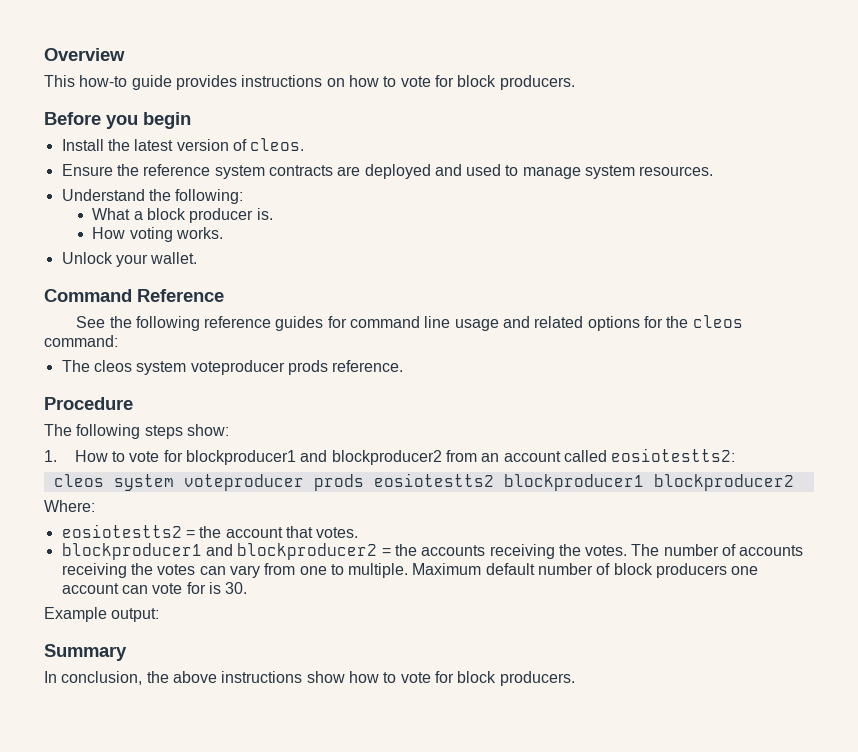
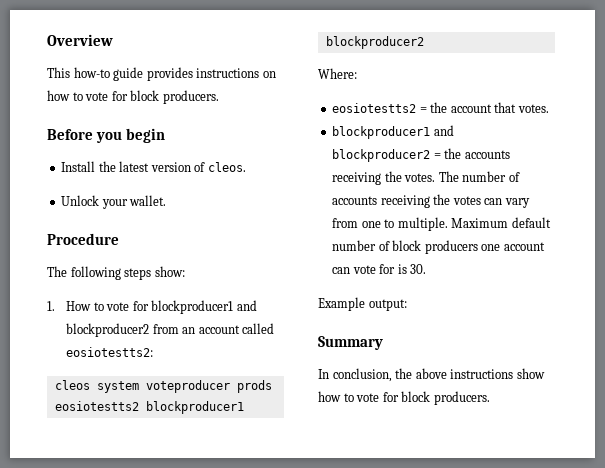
[61,164,714,179] [61,189,244,204] [92,208,273,223] [92,227,224,242] [61,252,198,267] [44,289,224,302] [76,315,743,331] [44,335,118,347] [61,360,404,375] Ensure the reference system contracts are deployed and used to manage system resources. // Understand the following: // What a block producer is. // How voting works. // Unlock your wallet. // Command Reference // See the following reference guides for command line usage and related options for the cleos command: // The cleos system voteproducer prods reference. -> [61,195,167,209] Unlock your wallet.

